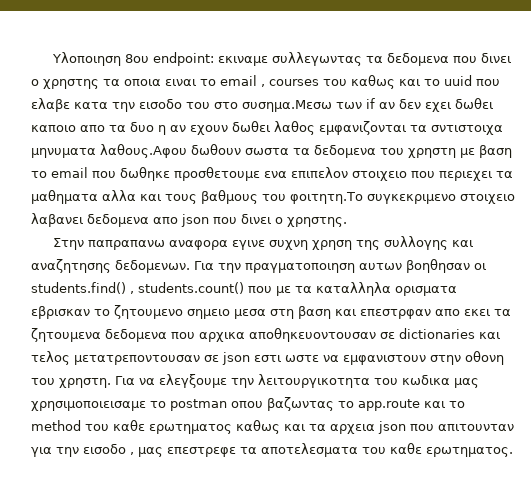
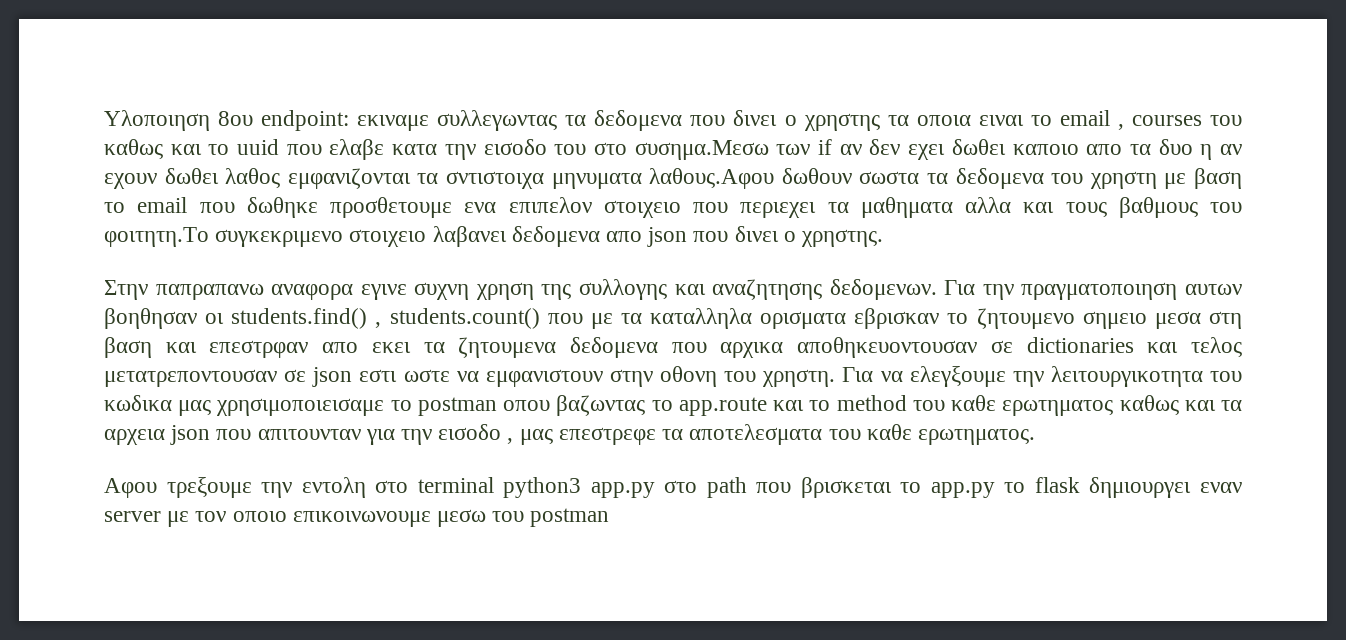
(513, 452) none -> [104,477,1242,498] [104,508,610,527] // Αφου τρεξουμε την εντολη στο terminal python3 app.py στο path που βρισκεται το app.py το flask δημιουργει εναν server με τον οποιο επικοινωνουμε μεσω του postman

